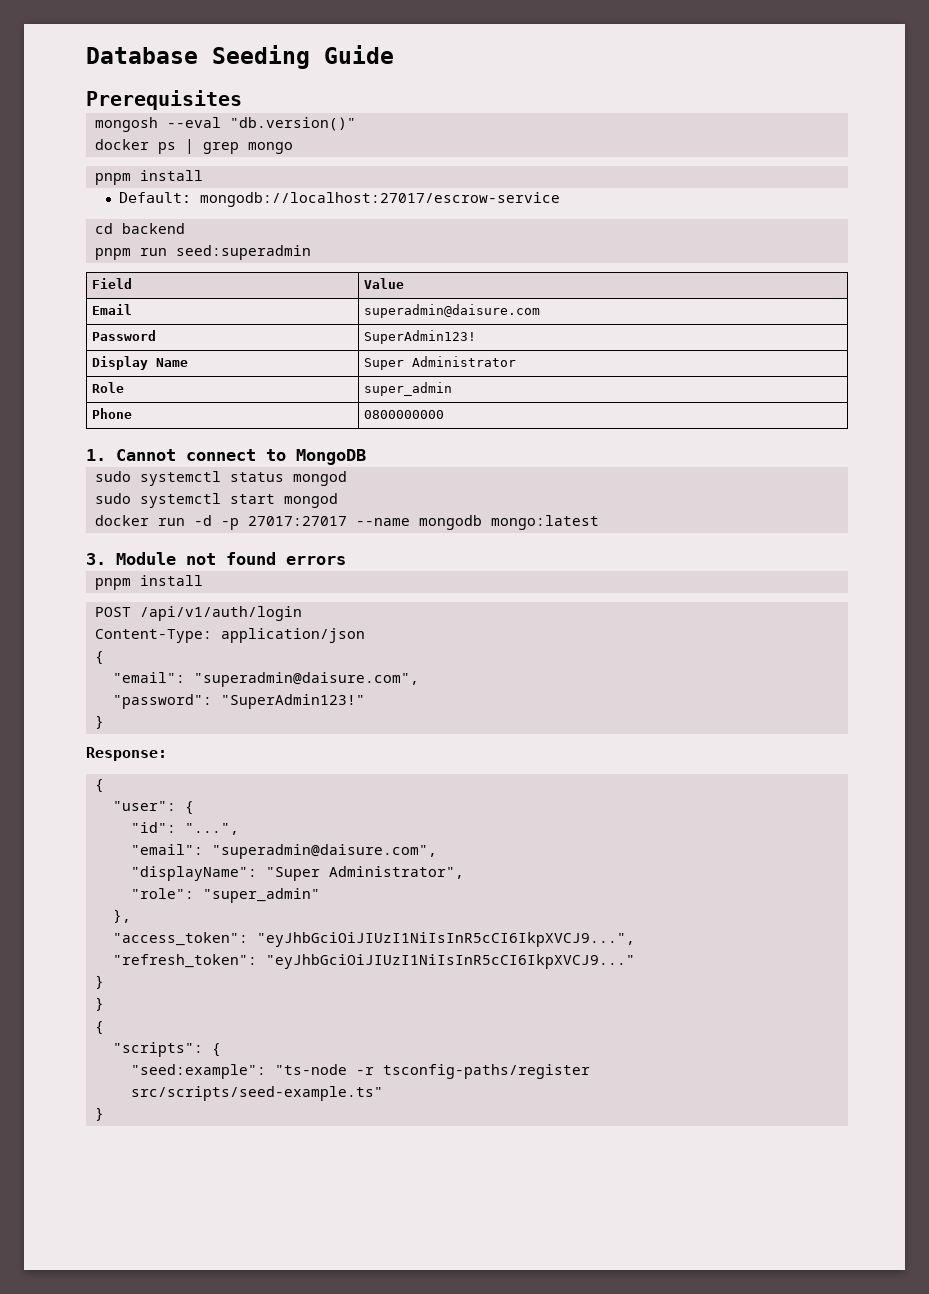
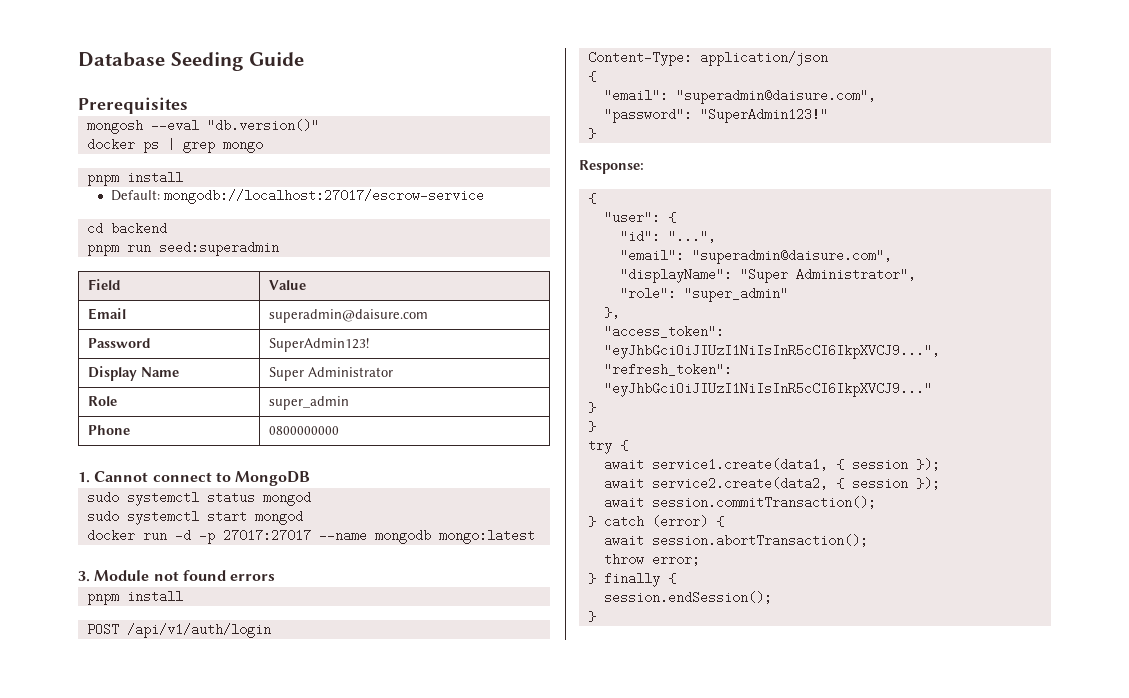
[94,1021,104,1035] [112,1042,221,1057] [130,1064,590,1079] [130,1086,383,1101] { // "scripts": { // "seed:example": "ts-node -r tsconfig-paths/register src/scripts/seed-example.ts" -> [587,440,628,454] [603,458,940,471] [603,477,940,490] [603,496,876,509] [587,515,724,528] [603,534,868,547] [603,553,700,566] [587,572,676,587] [603,591,772,604] try { // await service1.create(data1, { session }); // await service2.create(data2, { session }); // await session.commitTransaction(); // } catch (error) { // await session.abortTransaction(); // throw error; // } finally { // session.endSession();

